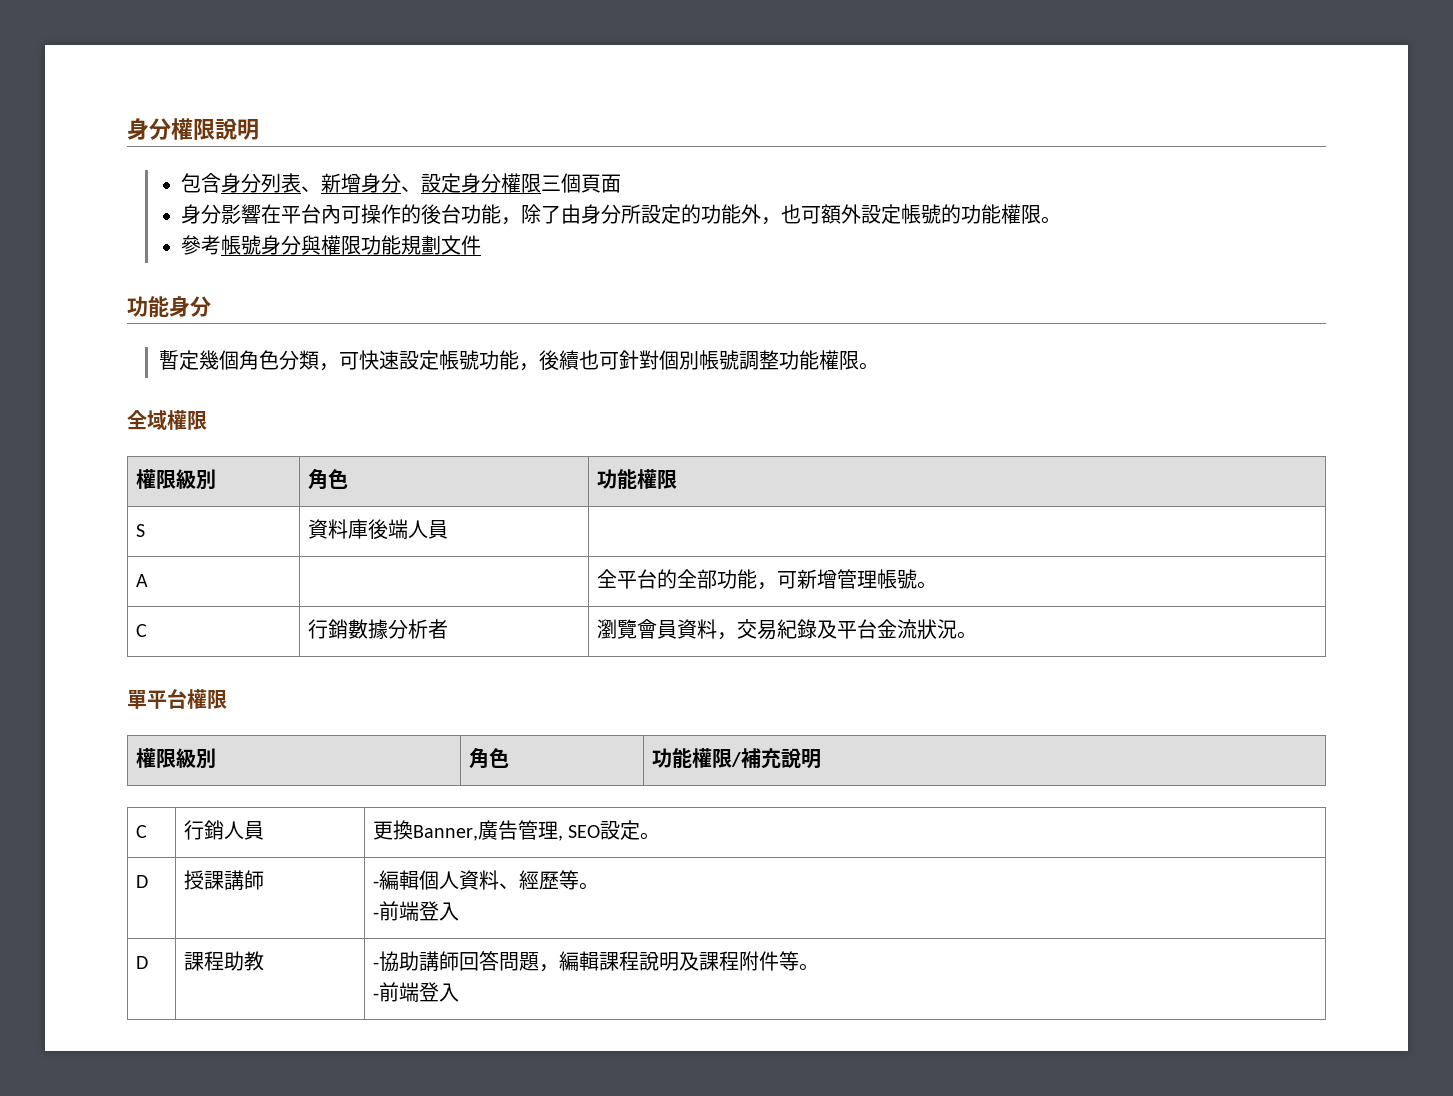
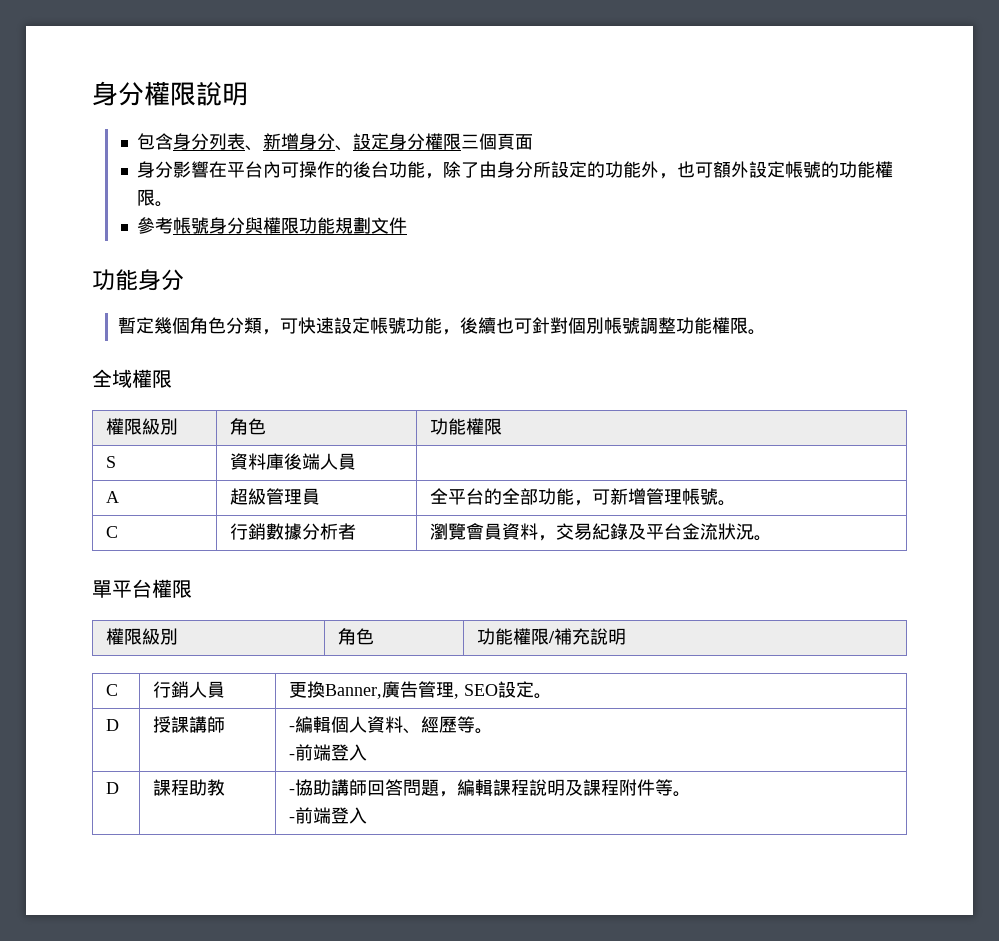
(148, 580) none -> [230,488,321,505] 超級管理員

